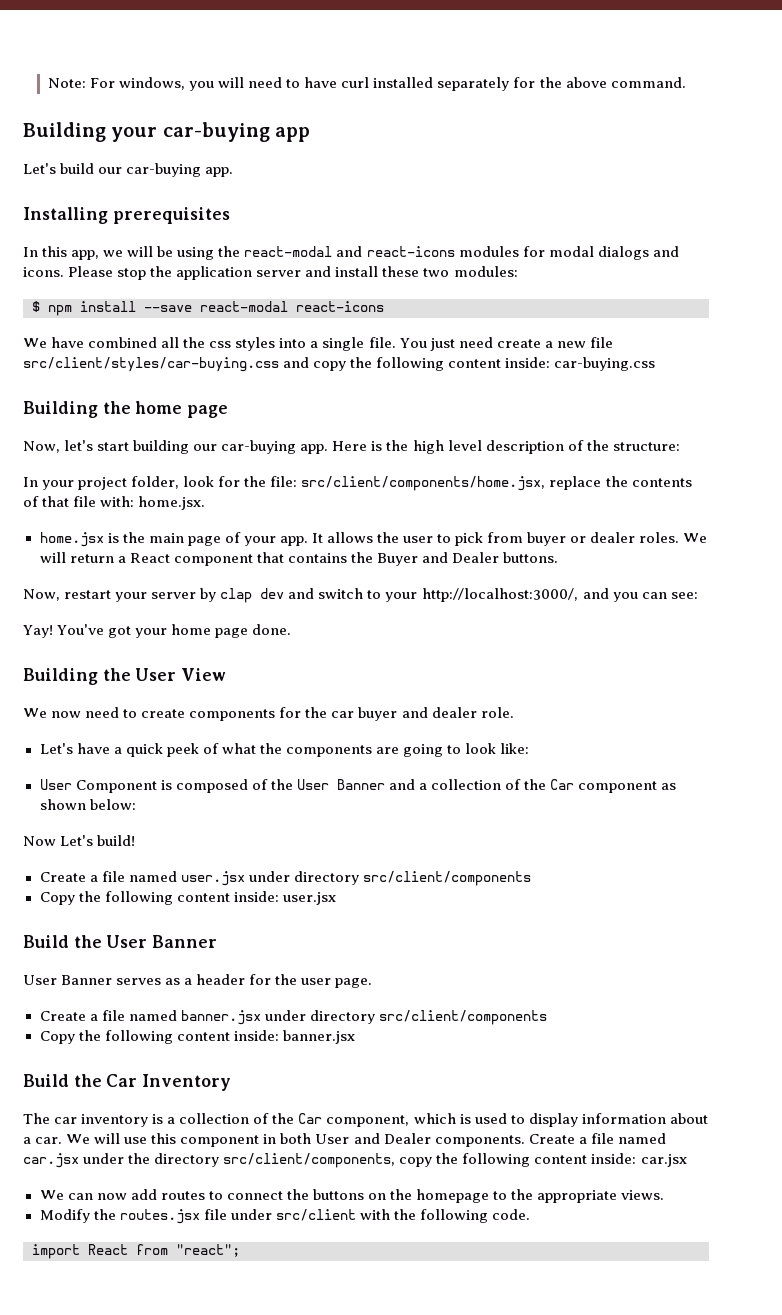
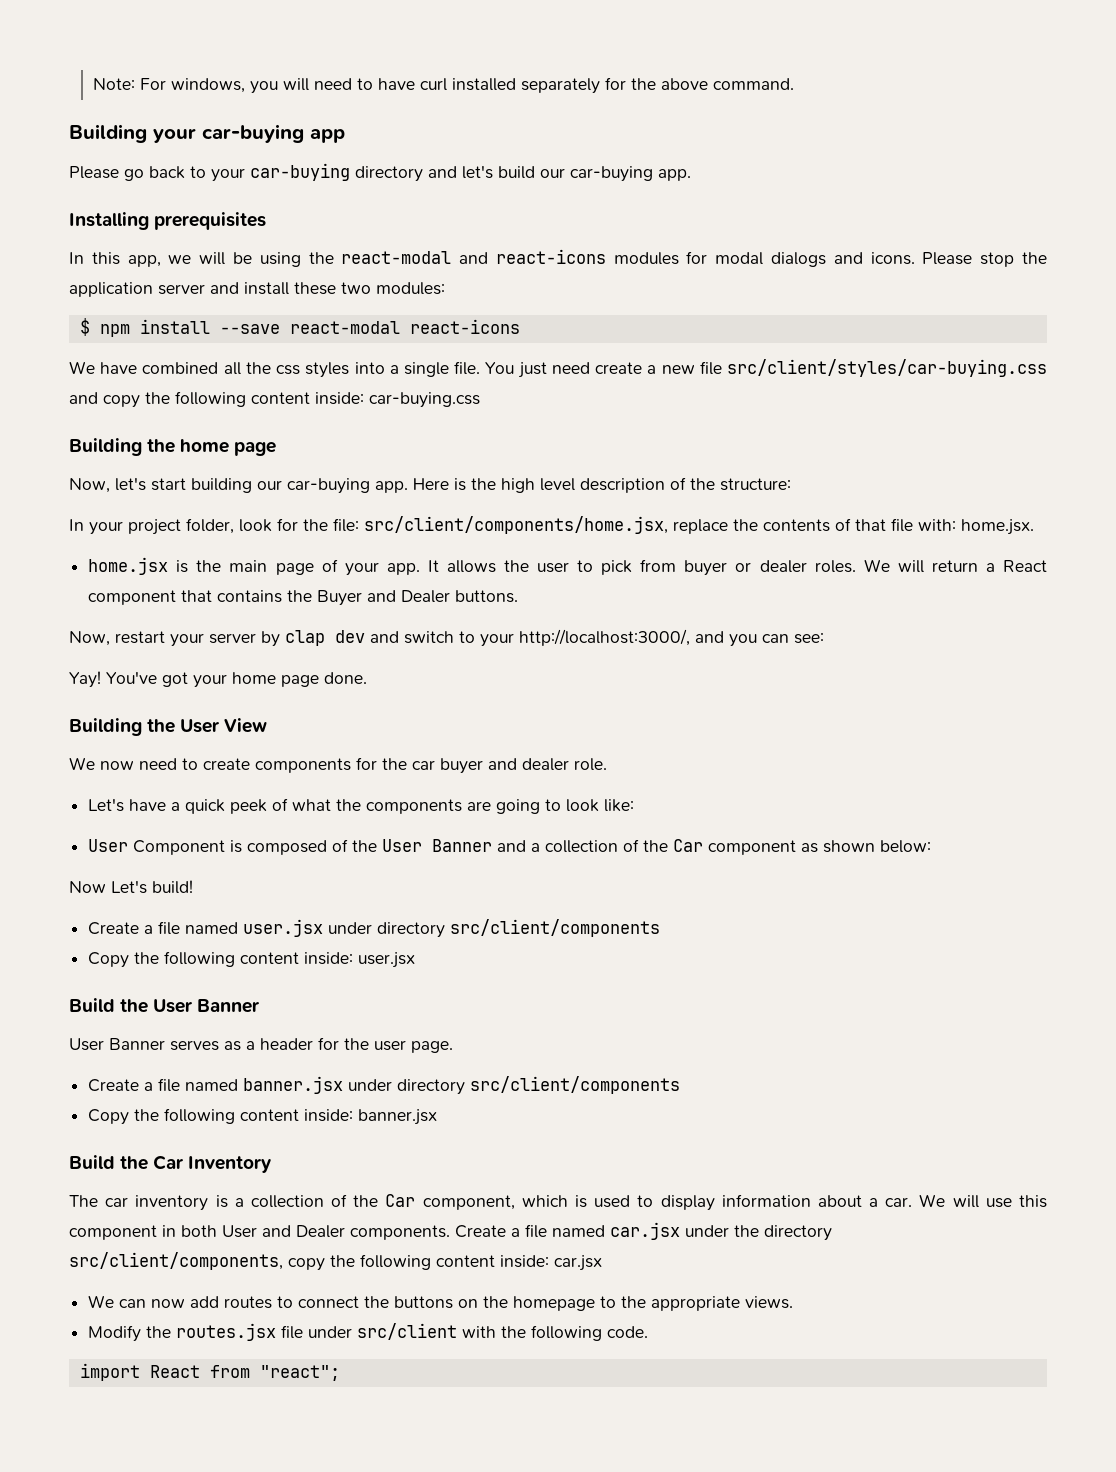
[23,163,56,174] Let's -> [69,163,493,182] Please go back to your car-buying directory and let's

